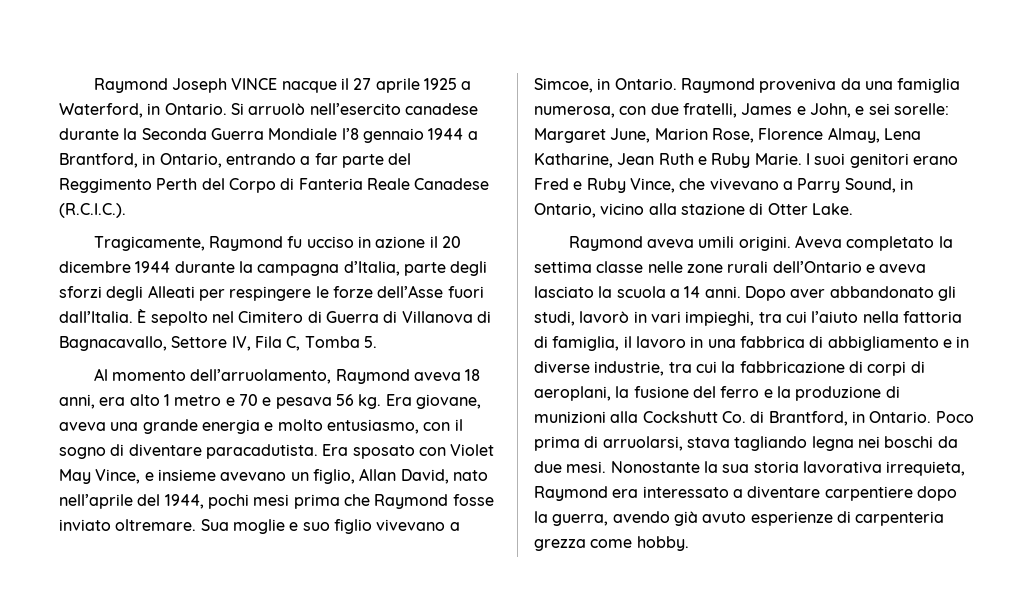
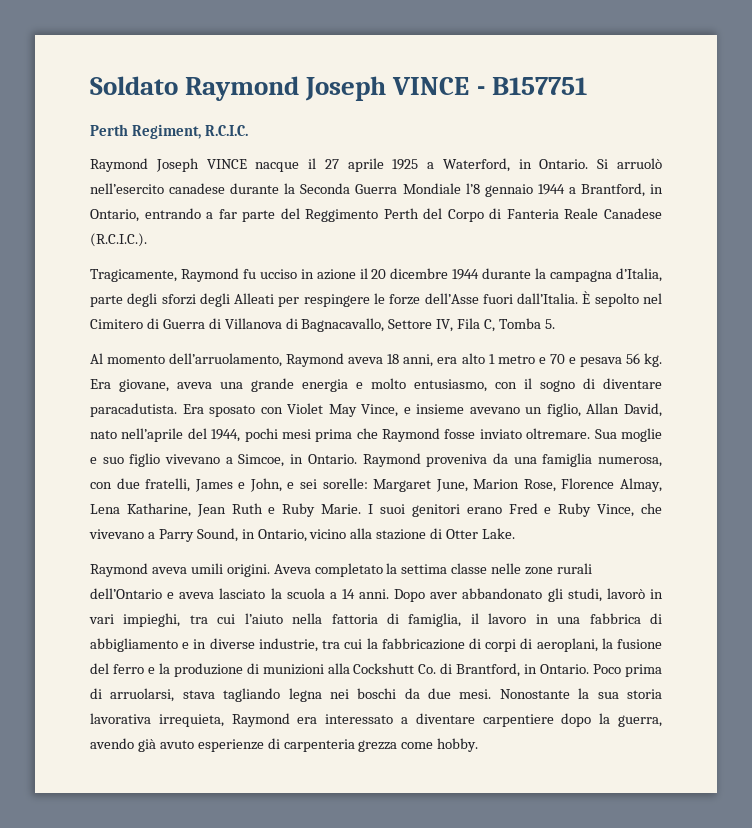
(93, 85) none -> [90,76,587,101] [90,124,248,139] Soldato Raymond Joseph VINCE - B157751 // Perth Regiment, R.C.I.C. //

